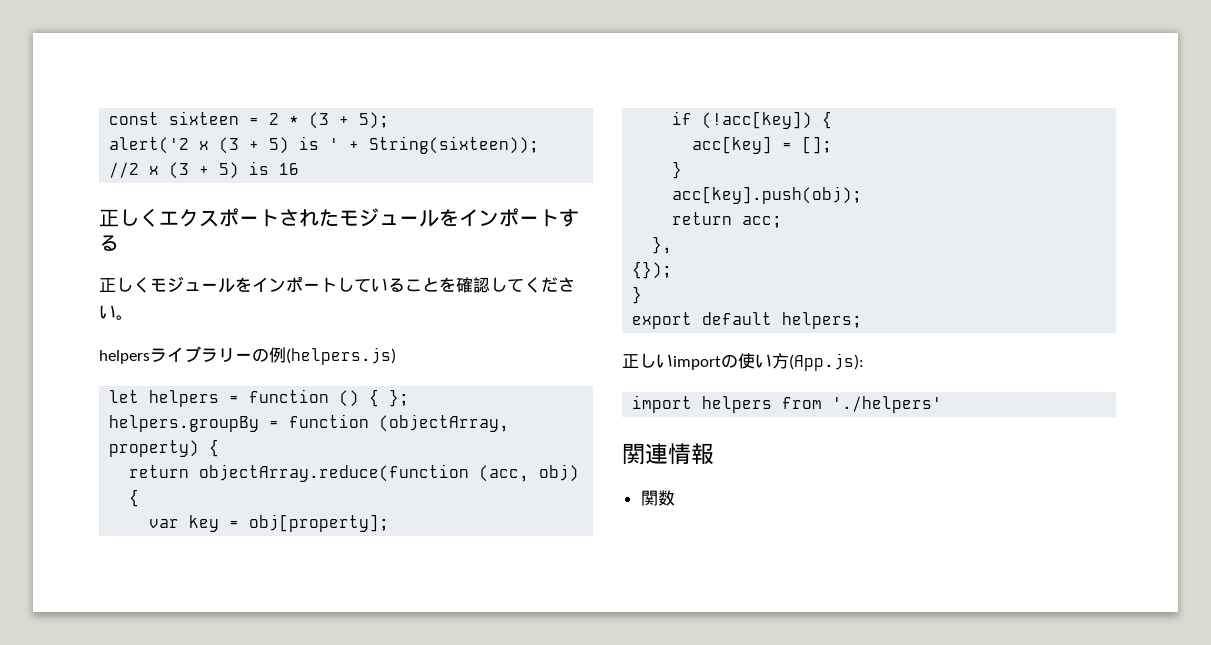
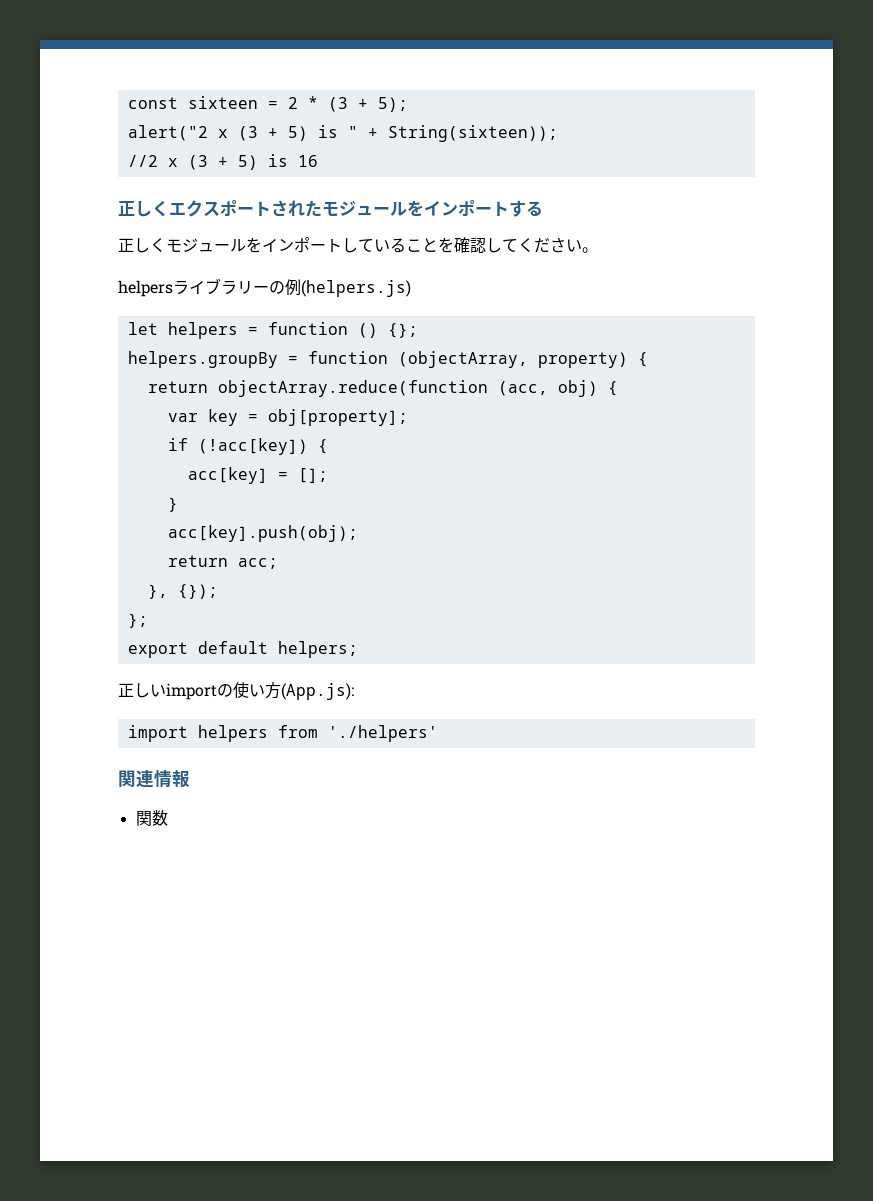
[109,136,340,154] alert('2 x (3 + 5) is ' -> [127,125,358,141] alert("2 x (3 + 5) is "
[369,389,410,407] { }; -> [387,323,418,338] {};
(673, 245) // -> (168, 591) none
[632,286,643,304] } -> [127,613,148,628] };

